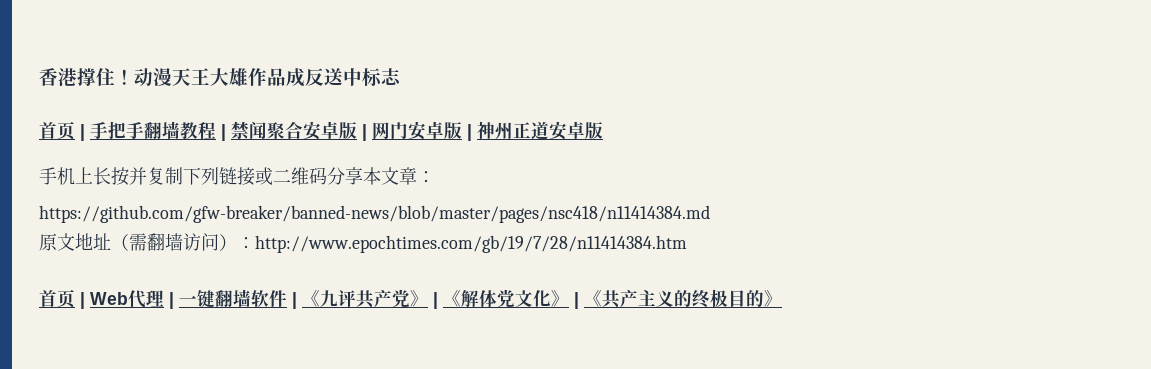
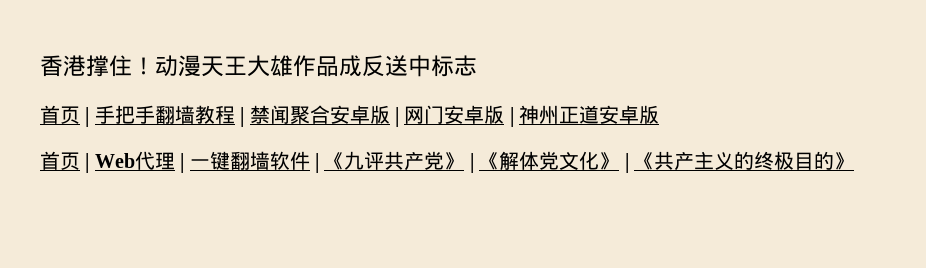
[39,167,435,186] [39,205,710,223] [39,233,687,253] // 手机上长按并复制下列链接或二维码分享本文章： // https://github.com/gfw-breaker/banned-news/blob/master/pages/nsc418/n11414384.md // 原文地址（需翻墙访问）：http://www.epochtimes.com/gb/19/7/28/n11414384.htm -> (660, 114) none

